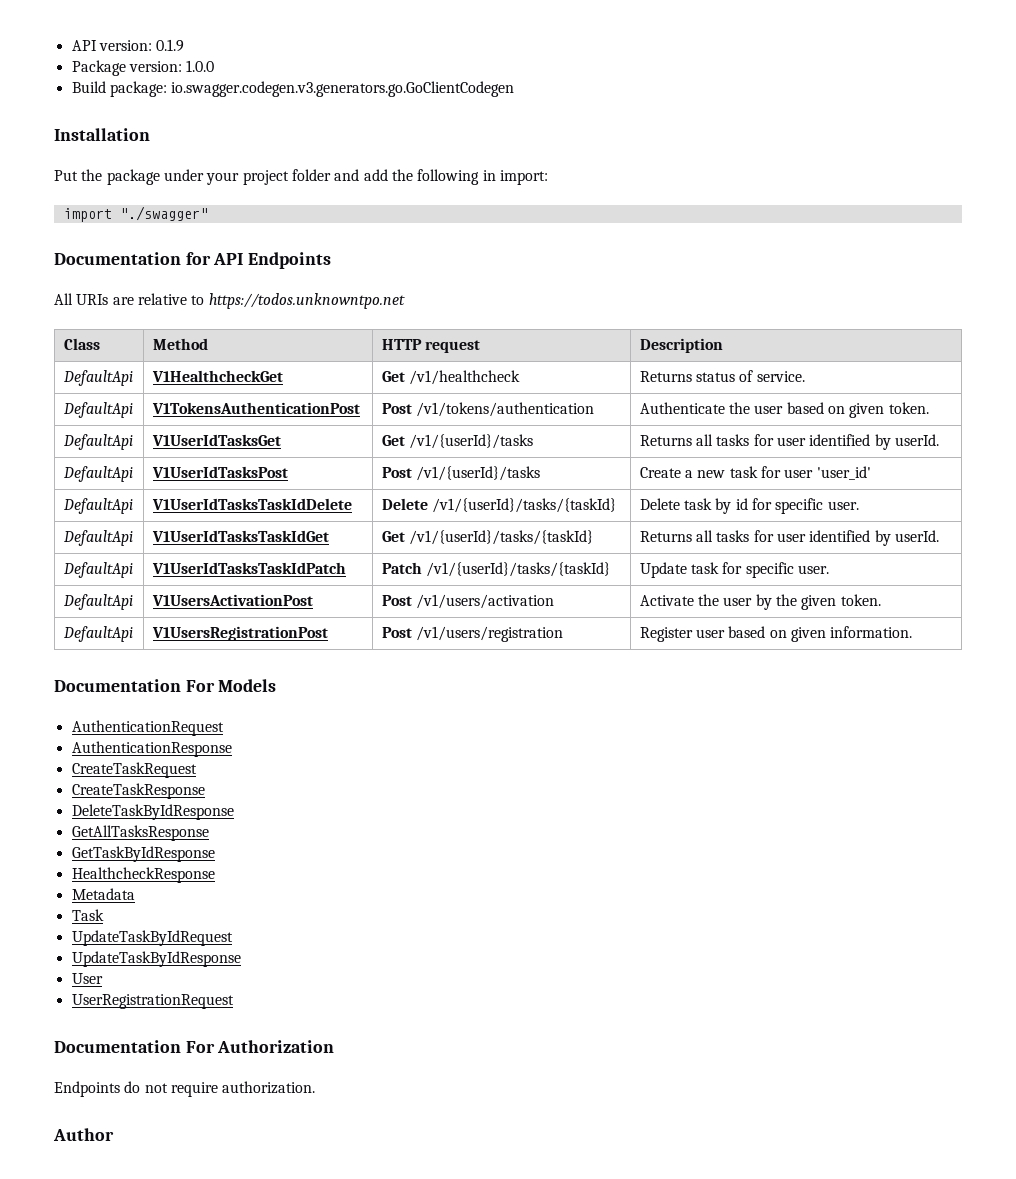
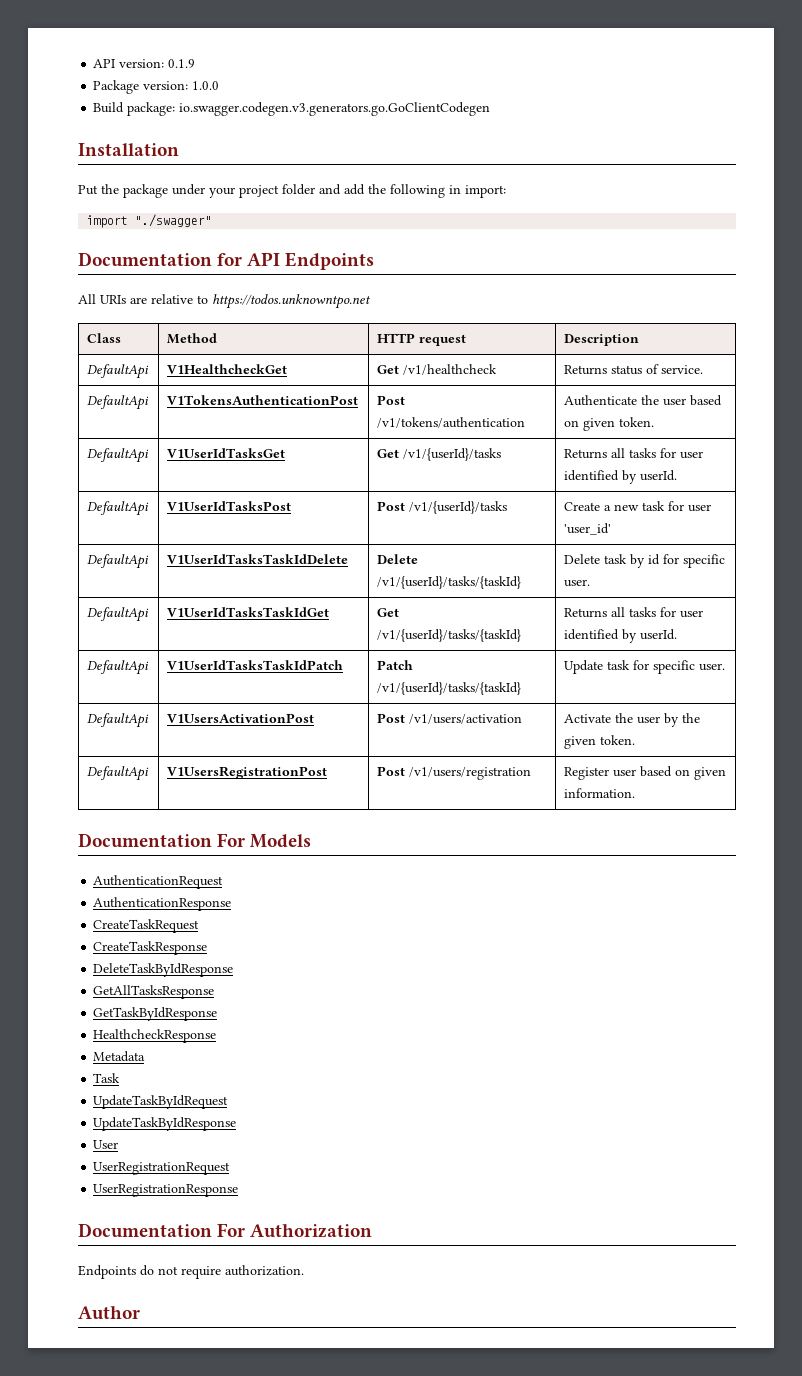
(234, 1001) none -> [93,1184,239,1197] // UserRegistrationResponse

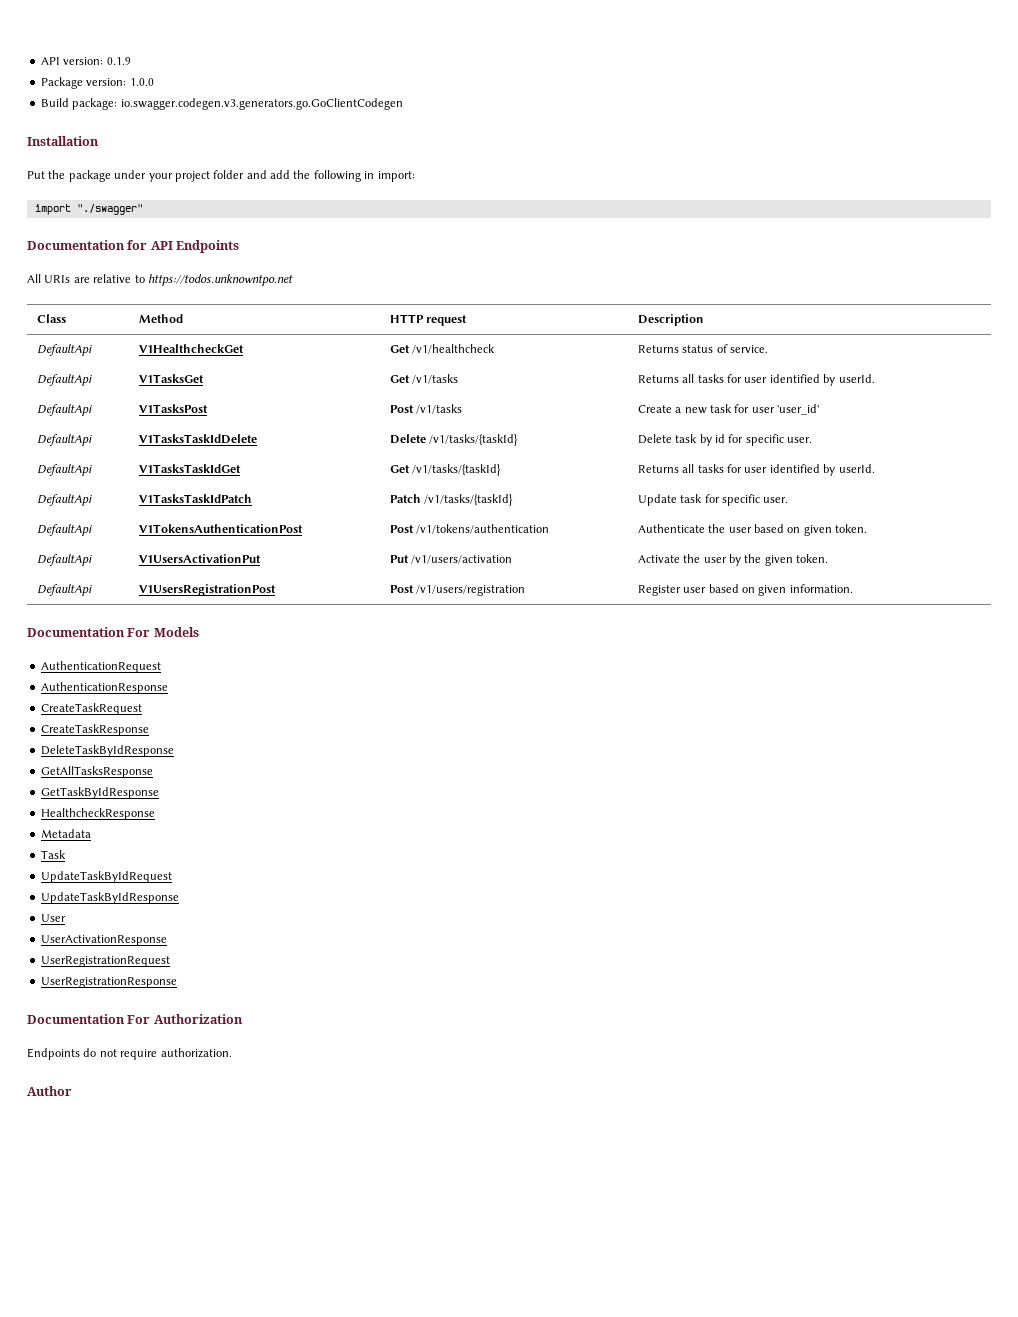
(704, 369) none -> [36,374,92,386] [138,374,204,383] [389,374,459,384] [637,374,875,386] [36,404,92,416] [138,404,208,413] [389,404,463,414] [637,404,820,415] [36,434,92,446] [138,434,257,444] [389,434,519,446] [637,434,813,446] [36,464,92,476] [138,464,241,473] [389,464,502,476] [637,464,875,476] [36,494,92,506] [138,494,252,503] [389,494,514,506] [637,494,789,506] // DefaultApi | V1TasksGet | Get /v1/tasks | Returns all tasks for user identified by userId. // DefaultApi | V1TasksPost | Post /v1/tasks | Create a new task for user 'user_id' // DefaultApi | V1TasksTaskIdDelete | Delete /v1/tasks/{taskId} | Delete task by id for specific user. // DefaultApi | V1TasksTaskIdGet | Get /v1/tasks/{taskId} | Returns all tasks for user identified by userId. // DefaultApi | V1TasksTaskIdPatch | Patch /v1/tasks/{taskId} | Update task for specific user.
[167,448,286,458] [377,448,502,461] [564,448,704,459] [564,470,678,484] [87,501,150,516] [167,501,292,511] [377,501,508,514] [564,501,712,512] [564,523,612,535] [87,554,150,569] [167,554,349,564] [377,554,419,564] [377,576,522,589] [564,554,726,568] [564,579,591,587] [87,607,150,622] [167,607,330,617] [377,608,400,617] [377,629,522,642] [564,607,704,618] [564,629,678,643] [87,660,150,675] [167,660,344,670] [377,660,414,670] [377,682,522,695] [564,660,726,674] [87,713,150,728] [167,713,315,723] [377,713,406,723] V1UserIdTasksGet | Get /v1/{userId}/tasks | Returns all tasks for user identified by userId. // DefaultApi | V1UserIdTasksPost | Post /v1/{userId}/tasks | Create a new task for user 'user_id' // DefaultApi | V1UserIdTasksTaskIdDelete | Delete /v1/{userId}/tasks/{taskId} | Delete task by id for specific user. // DefaultApi | V1UserIdTasksTaskIdGet | Get /v1/{userId}/tasks/{taskId} | Returns all tasks for user identified by userId. // DefaultApi | V1UserIdTasksTaskIdPatch | Patch /v1/{userId}/tasks/{taskId} | Update task for specific user. // DefaultApi | V1UsersActivationPost | Post -> [138,554,261,563] [389,555,409,563] V1UsersActivationPut | Put
(119, 1144) none -> [40,935,167,946] // UserActivationResponse

